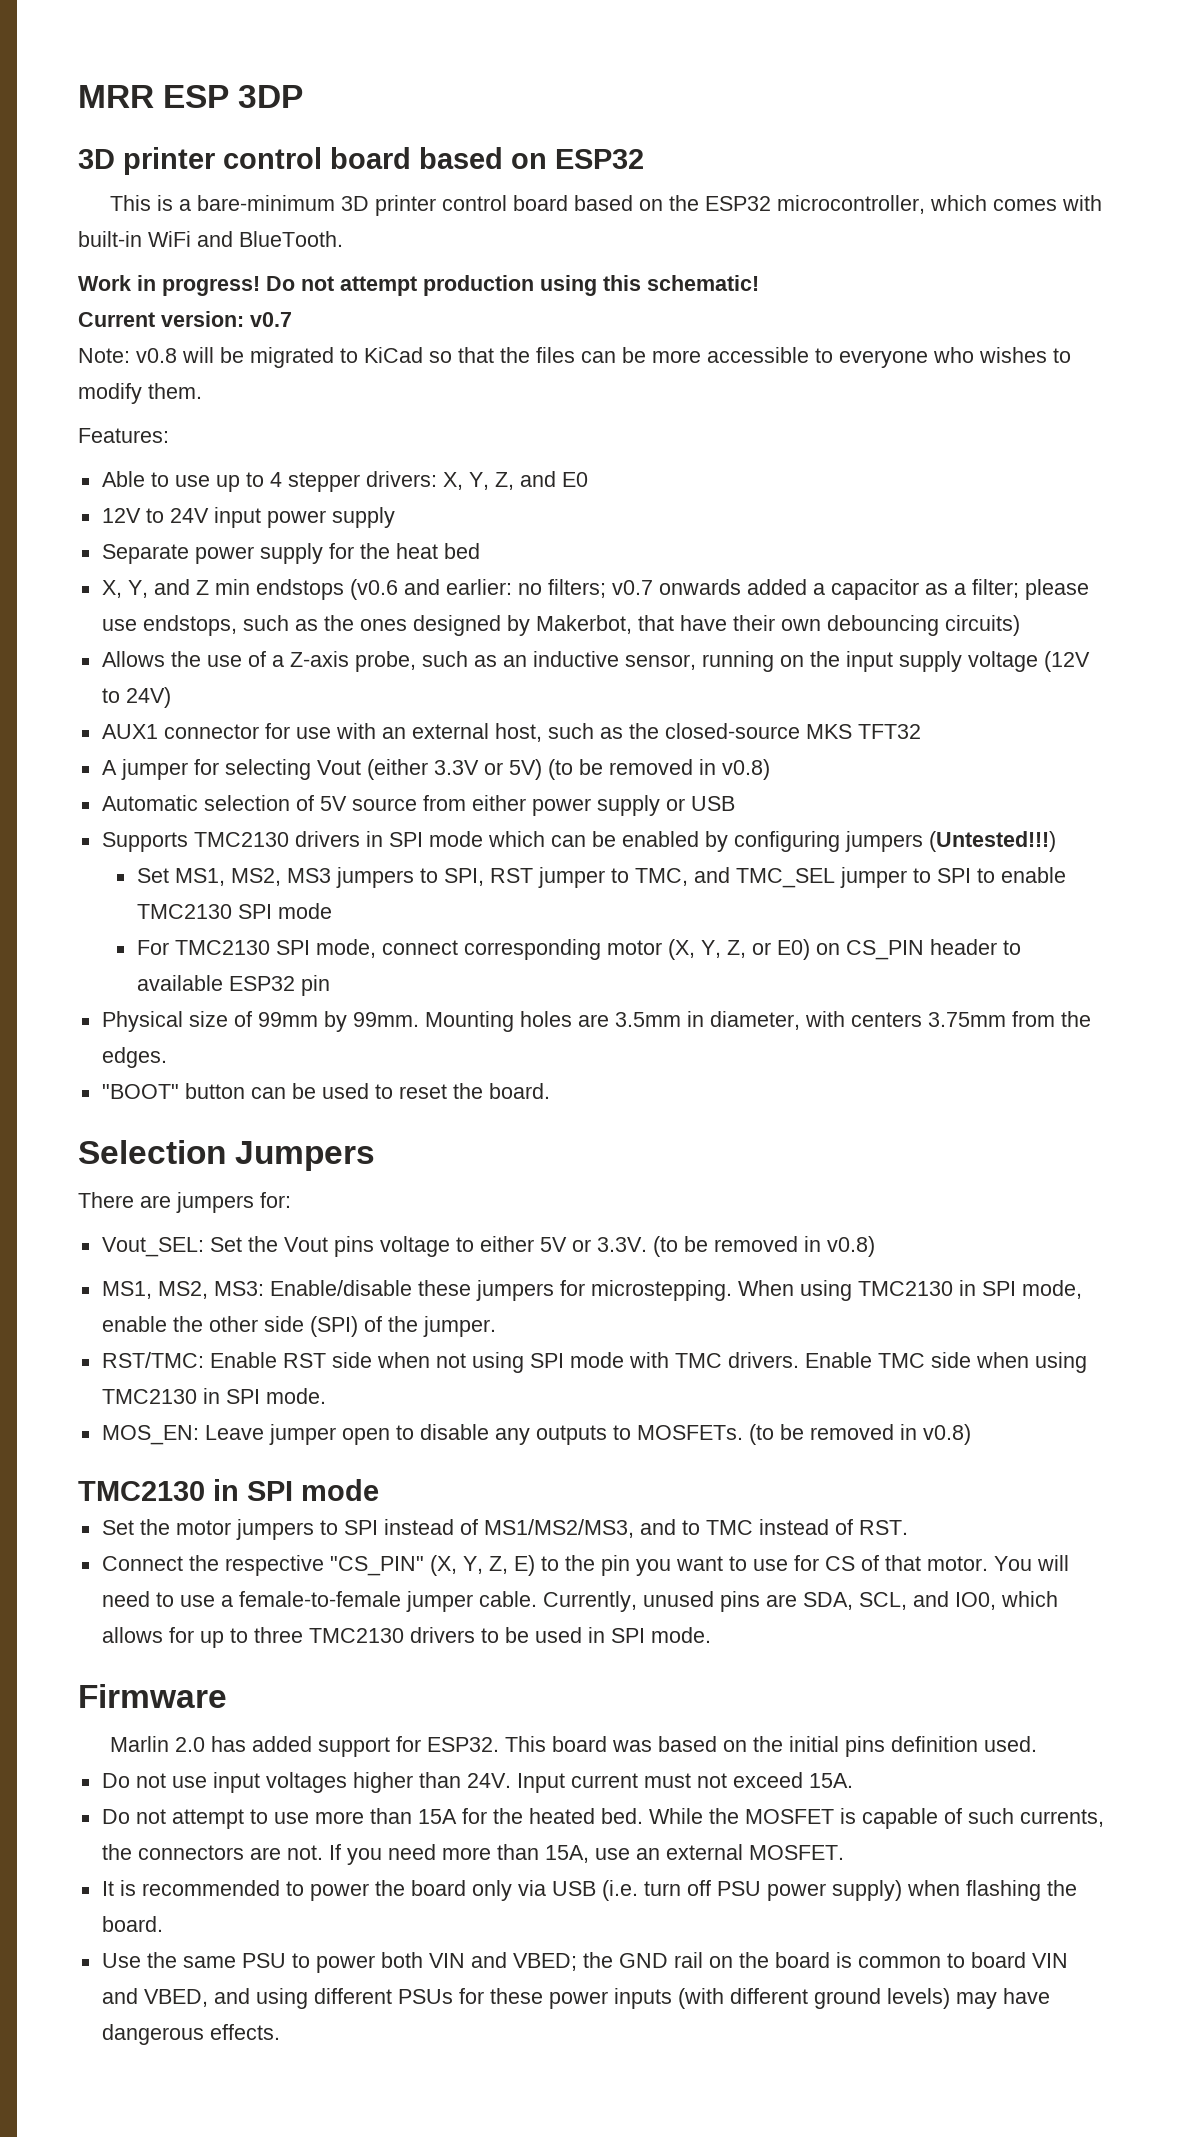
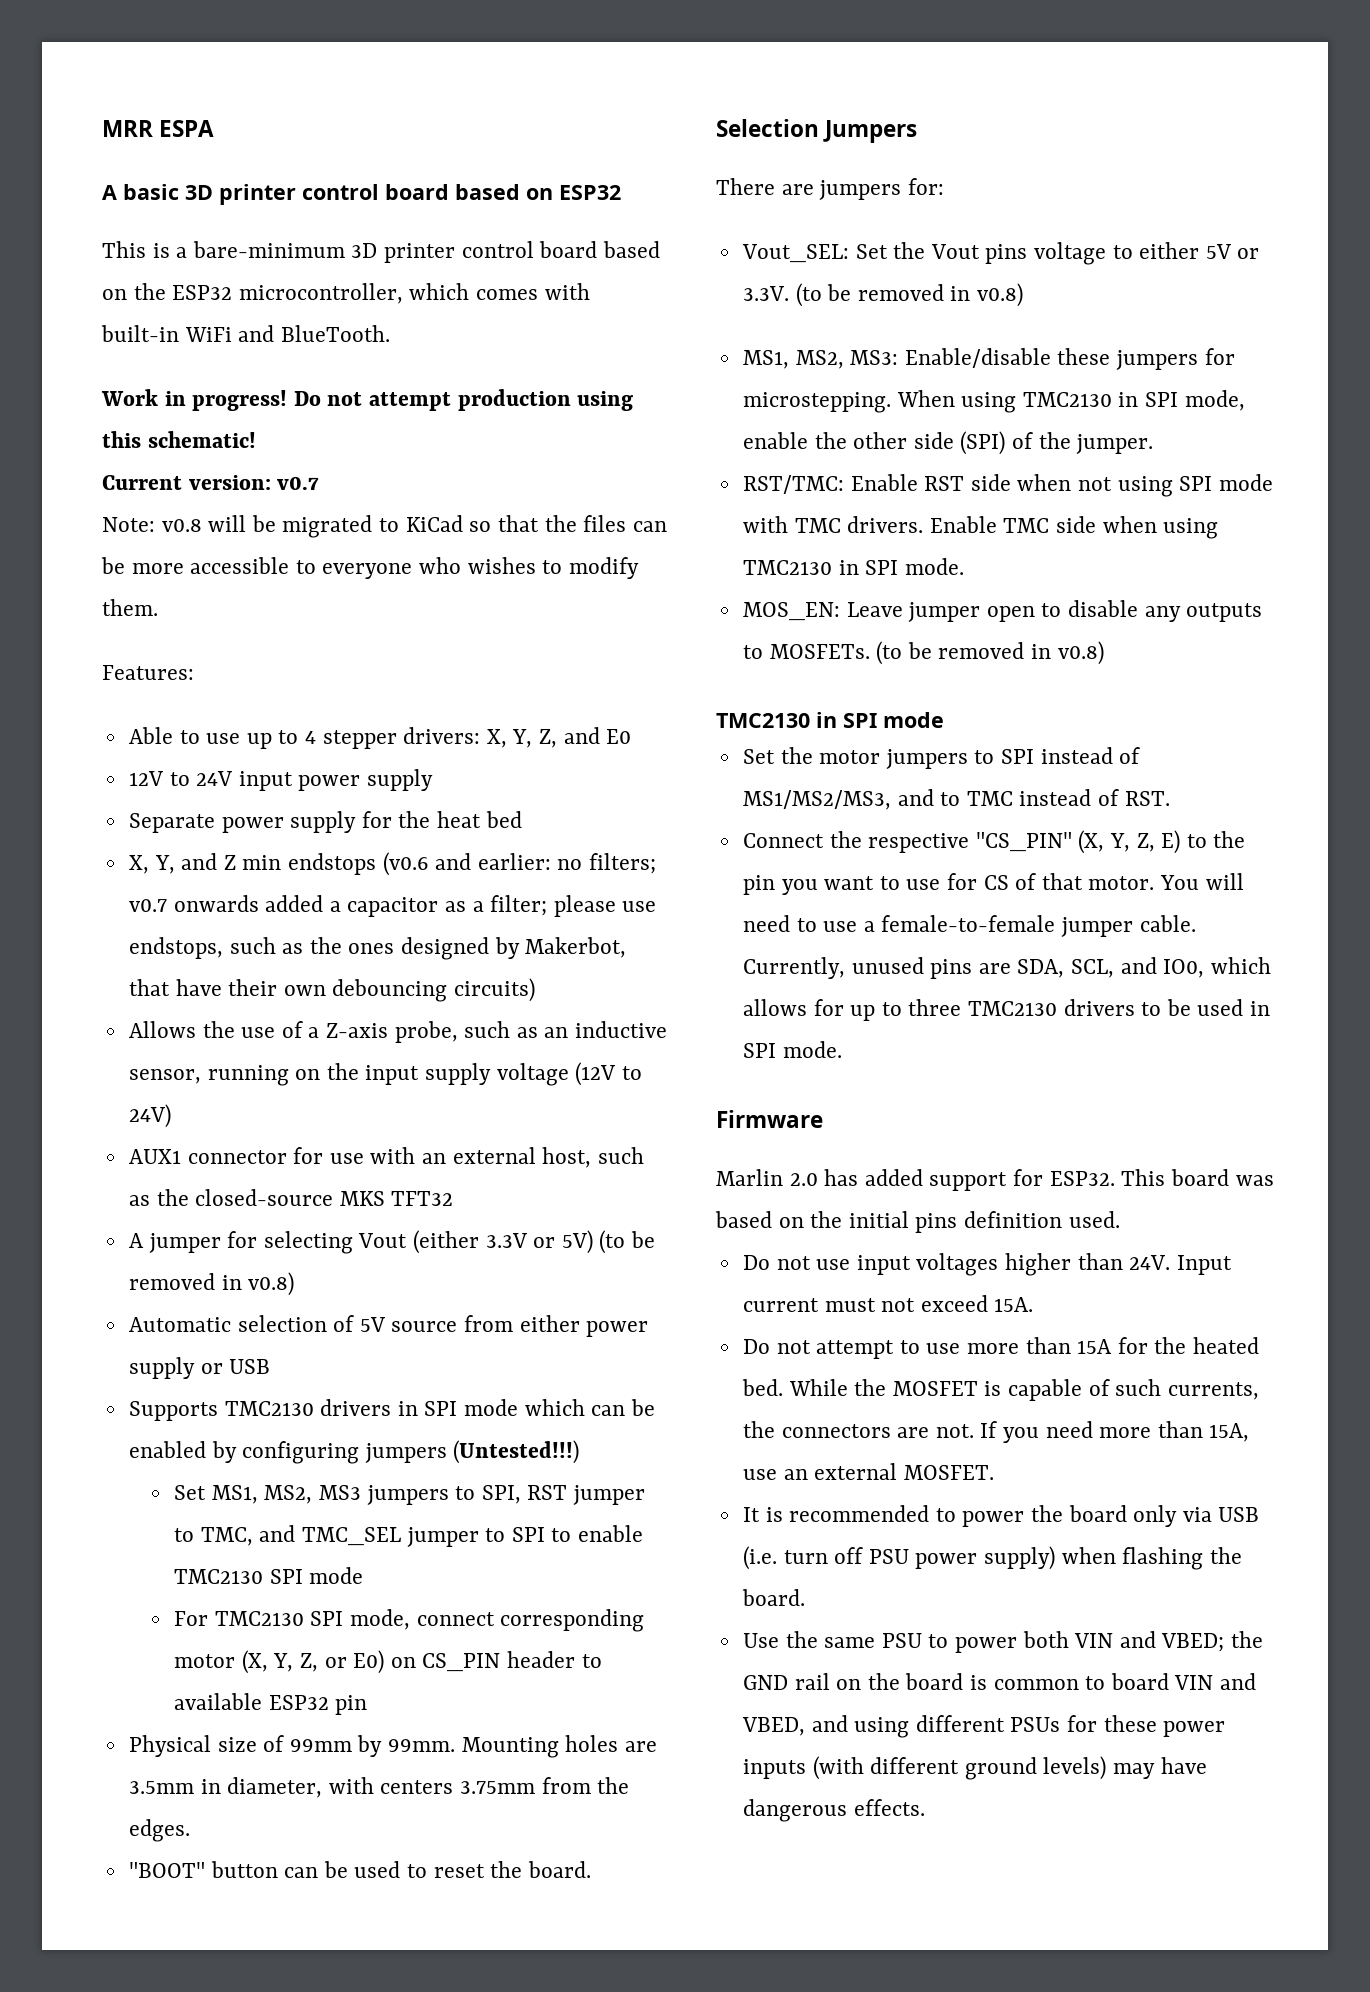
[163,85,304,108] ESP 3DP // -> [159,120,215,137] [102,184,179,200] ESPA // A basic

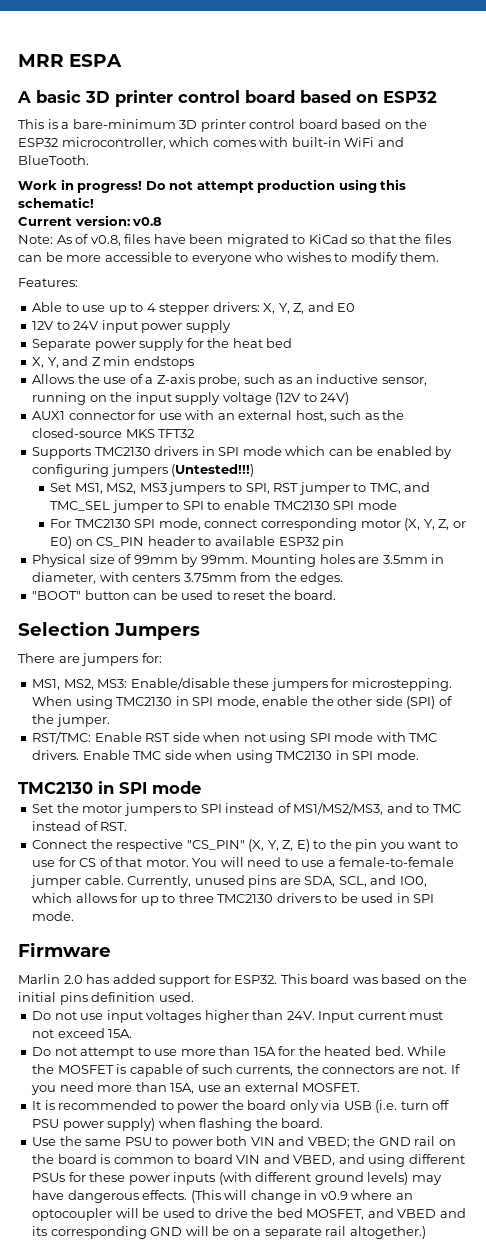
[277,476,320,490] v0.7 -> [132,217,163,226] v0.8
[161,515,276,532] v0.8 will be -> [56,234,224,246] As of v0.8, files have been
[382,852,657,876] [128,895,657,917] [128,937,627,960] [128,978,536,1002] (v0.6 and earlier: no filters; v0.7 onwards added a capacitor as a filter; please use endstops, such as the ones designed by Makerbot, that have their own debouncing circuits) -> (194, 362) none
[128,1230,656,1254] [128,1272,295,1296] [128,1315,649,1337] [128,1357,271,1379] // A jumper for selecting Vout (either 3.3V or 5V) (to be removed in v0.8) // Automatic selection of 5V source from either power supply or USB -> (195, 433) none
[741,242,1260,265] [742,283,1024,307] // Vout_SEL: Set the Vout pins voltage to either 5V or 3.3V. (to be removed in v0.8) -> (162, 658) none
[742,600,1263,622] [742,641,1104,665] // MOS_EN: Leave jumper open to disable any outputs to MOSFETs. (to be removed in v0.8) -> (419, 755) none
(925, 1807) none -> [190,1190,413,1203] [32,1208,466,1221] [32,1226,426,1239] (This will change in v0.9 where an optocoupler will be used to drive the bed MOSFET, and VBED and its corresponding GND will be on a separate rail altogether.)

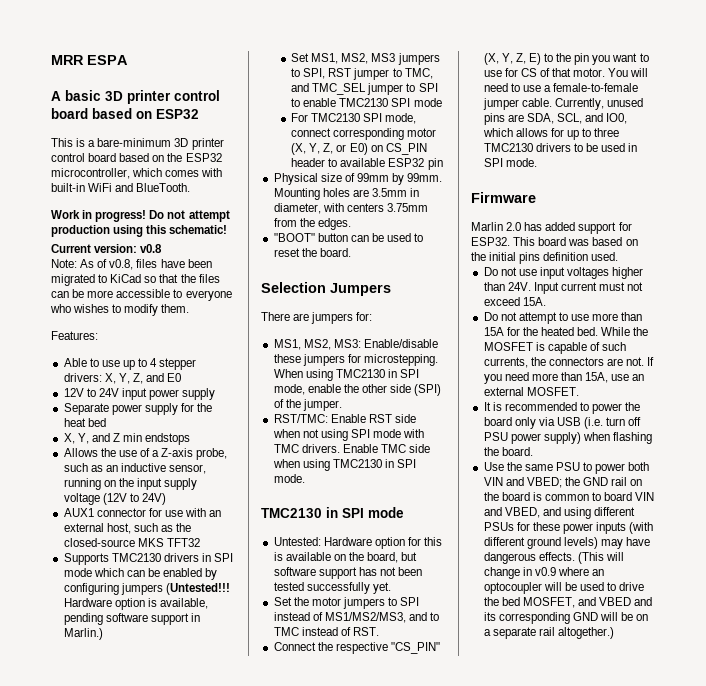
[171,464,255,477] (Untested!!!) -> [165,583,230,595] [63,598,208,610] [63,613,200,625] [63,628,103,640] (Untested!!! Hardware option is available, pending software support in Marlin.)
(201, 787) none -> [273,537,443,549] [273,552,418,563] [273,567,423,579] [273,582,391,594] // Untested: Hardware option for this is available on the board, but software support has not been tested successfully yet.

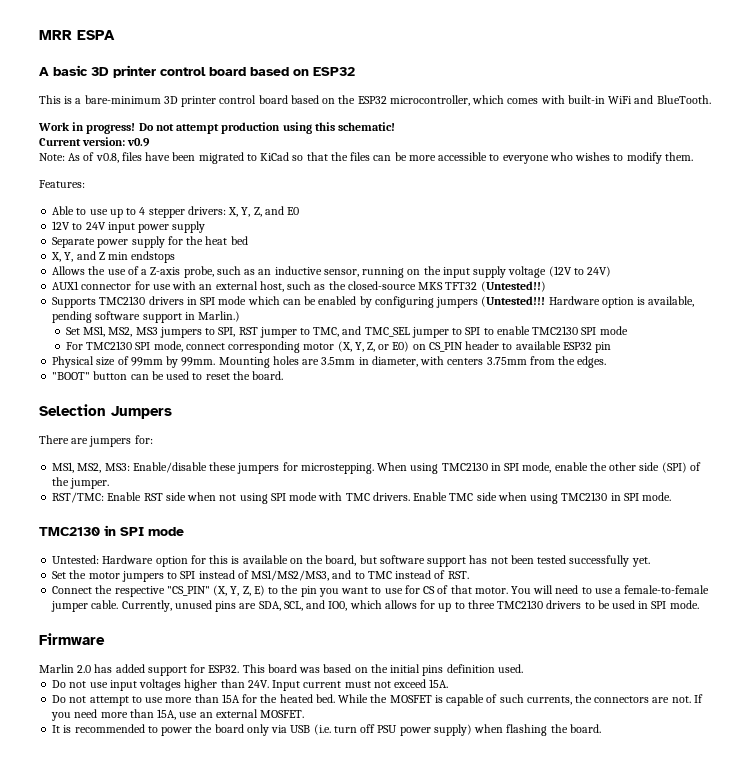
[140,244,163,253] v0.8 -> [127,138,151,147] v0.9
(200, 542) none -> [480,281,546,292] (Untested!!)
[483,462,650,474] [483,477,643,488] [483,492,655,501] [483,507,636,519] [483,522,654,534] [483,537,651,549] [483,552,624,564] [483,567,605,579] [483,582,645,594] [483,597,653,608] [483,612,649,624] [483,627,614,639] // Use the same PSU to power both VIN and VBED; the GND rail on the board is common to board VIN and VBED, and using different PSUs for these power inputs (with different ground levels) may have dangerous effects. (This will change in v0.9 where an optocoupler will be used to drive the bed MOSFET, and VBED and its corresponding GND will be on a separate rail altogether.) -> (601, 728) none

